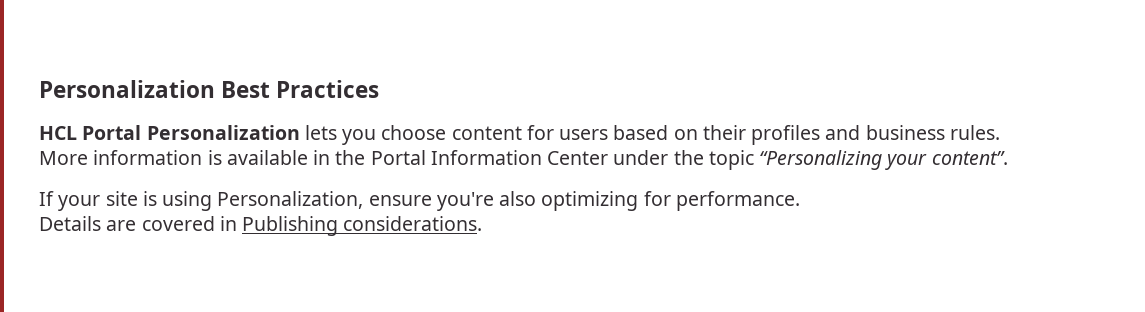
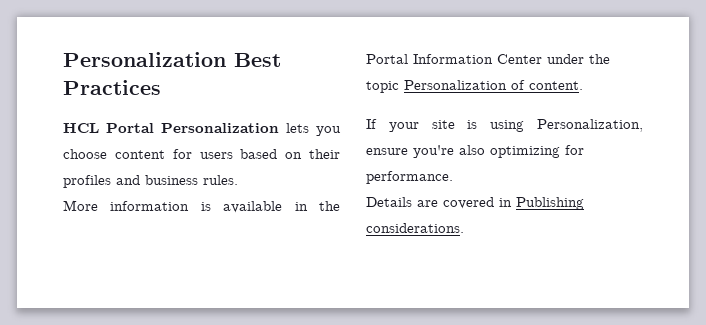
[759,150,1008,170] “Personalizing your content”. -> [404,80,583,90] Personalization of content.

